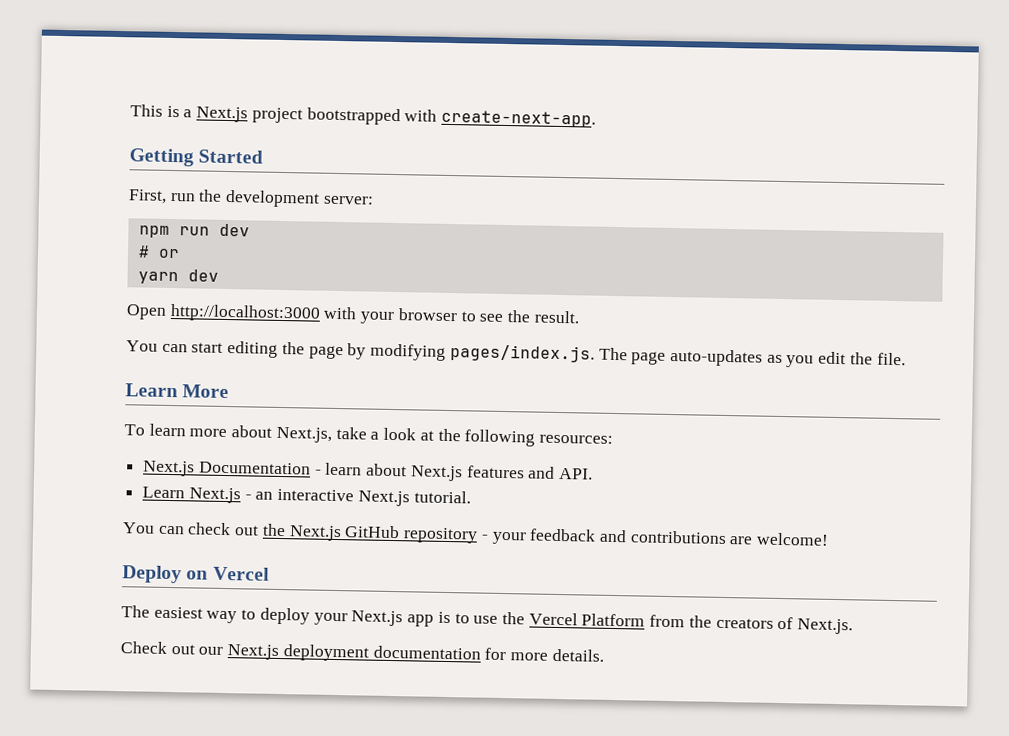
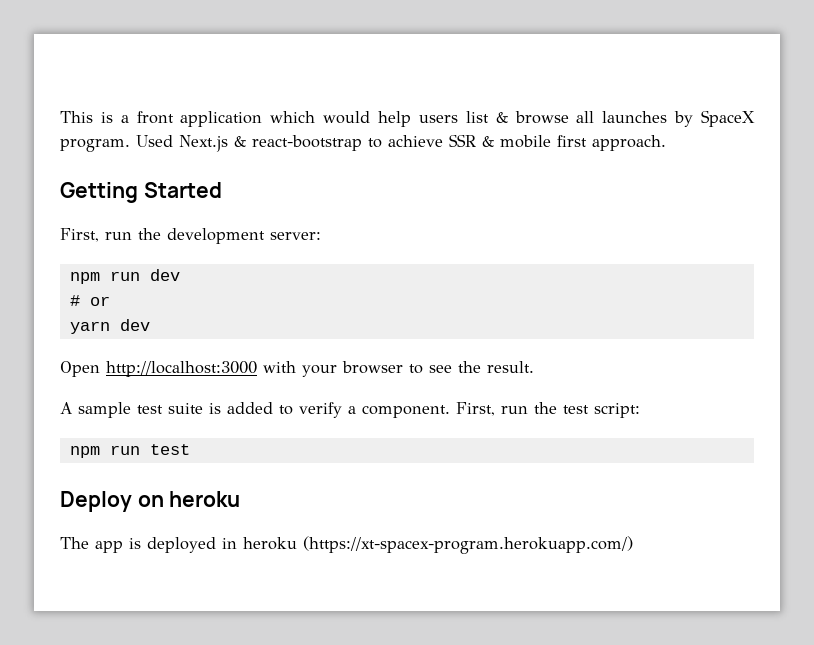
[196,106,597,128] Next.js project bootstrapped with create-next-app. -> [136,110,755,127] [60,134,666,152] front application which would help users list & browse all launches by SpaceX program. Used Next.js & react-bootstrap to achieve SSR & mobile first approach.
[126,340,906,368] [125,383,230,399] [124,423,613,447] [143,460,594,482] [142,486,471,507] [122,522,830,546] You can start editing the page by modifying pages/index.js. The page auto-updates as you edit the file. // Learn More // To learn more about Next.js, take a look at the following resources: // Next.js Documentation - learn about Next.js features and API. // Learn Next.js - an interactive Next.js tutorial. // You can check out the Next.js GitHub repository - your feedback and contributions are welcome! -> [60,402,640,418] [69,444,190,458] A sample test suite is added to verify a component. First, run the test script: // npm run test
[212,566,270,581] [121,605,854,635] [120,641,604,662] Vercel // The easiest way to deploy your Next.js app is to use the Vercel Platform from the creators of Next.js. // Check out our Next.js deployment documentation for more details. -> [169,491,241,507] [60,536,633,554] heroku // The app is deployed in heroku (https://xt-spacex-program.herokuapp.com/)

